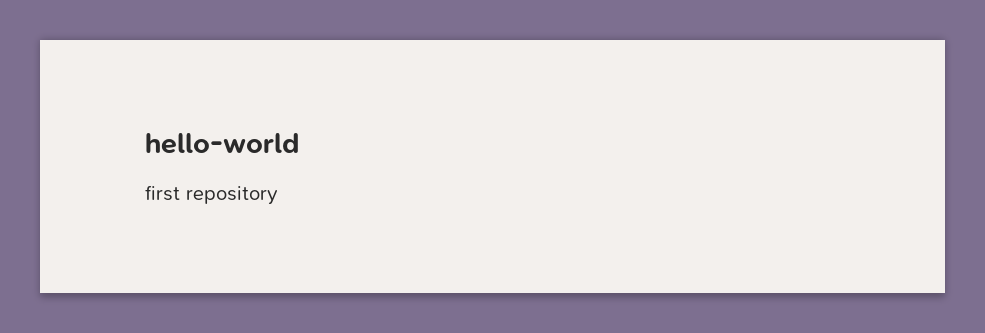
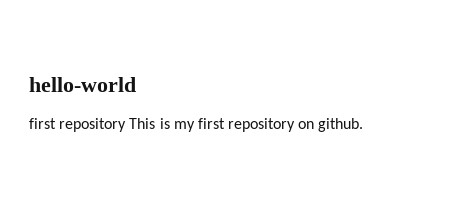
(278, 195) none -> [129,118,364,132] This is my first repository on github.

